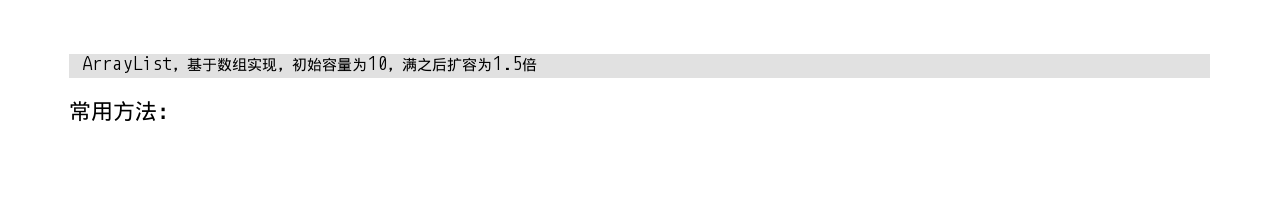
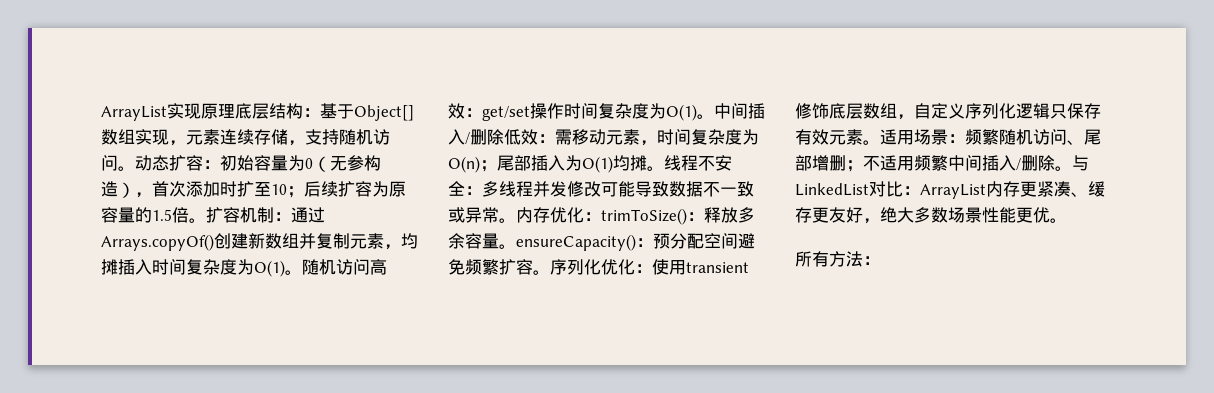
[81,56,537,73] [69,101,113,122] ArrayList，基于数组实现，初始容量为10，满之后扩容为1.5倍 // 常用 -> [101,103,414,121] [101,129,390,146] [101,155,381,172] [101,181,406,198] [101,207,325,223] [101,233,418,251] [101,259,387,277] [448,103,765,121] [448,129,759,146] [448,155,732,173] [448,181,754,197] [448,207,755,225] [448,233,755,251] [448,259,749,275] [795,103,1101,120] [795,129,1101,145] [795,155,1089,172] [795,181,1105,199] [795,207,1067,224] [795,251,829,267] ArrayList实现原理底层结构：基于Object[]数组实现，元素连续存储，支持随机访问。动态扩容：初始容量为0（无参构造），首次添加时扩至10；后续扩容为原容量的1.5倍。扩容机制：通过Arrays.copyOf()创建新数组并复制元素，均摊插入时间复杂度为O(1)。随机访问高效：get/set操作时间复杂度为O(1)。中间插入/删除低效：需移动元素，时间复杂度为O(n)；尾部插入为O(1)均摊。线程不安全：多线程并发修改可能导致数据不一致或异常。内存优化：trimToSize()：释放多余容量。ensureCapacity()：预分配空间避免频繁扩容。序列化优化：使用transient修饰底层数组，自定义序列化逻辑只保存有效元素。适用场景：频繁随机访问、尾部增删；不适用频繁中间插入/删除。与LinkedList对比：ArrayList内存更紧凑、缓存更友好，绝大多数场景性能更优。 // 所有

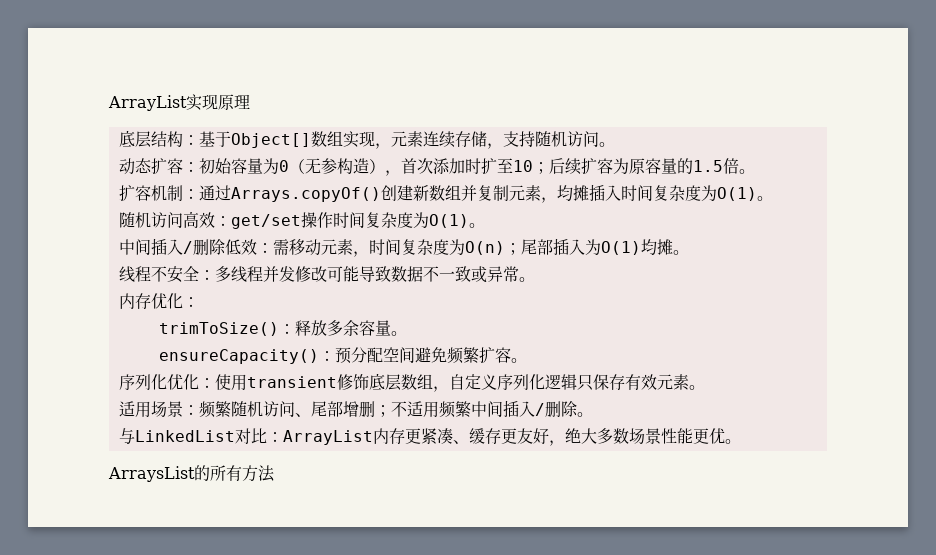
(235, 110) none -> (250, 101) //
(135, 168) none -> (615, 144) //
(206, 220) none -> (755, 171) //
(302, 272) none -> (773, 198) //
(714, 116) none -> (485, 225) //
(664, 168) none -> (689, 252) //
(516, 220) none -> (535, 279) //
(601, 216) none -> (199, 302) //
(516, 246) none -> (407, 333) //
(550, 272) none -> (527, 360) //
(880, 142) none -> (705, 387) //
(1072, 168) none -> (593, 414) //
(1067, 220) none -> [108,465,210,482] ArraysList的
[863,256,880,265] ： -> (275, 473) none

